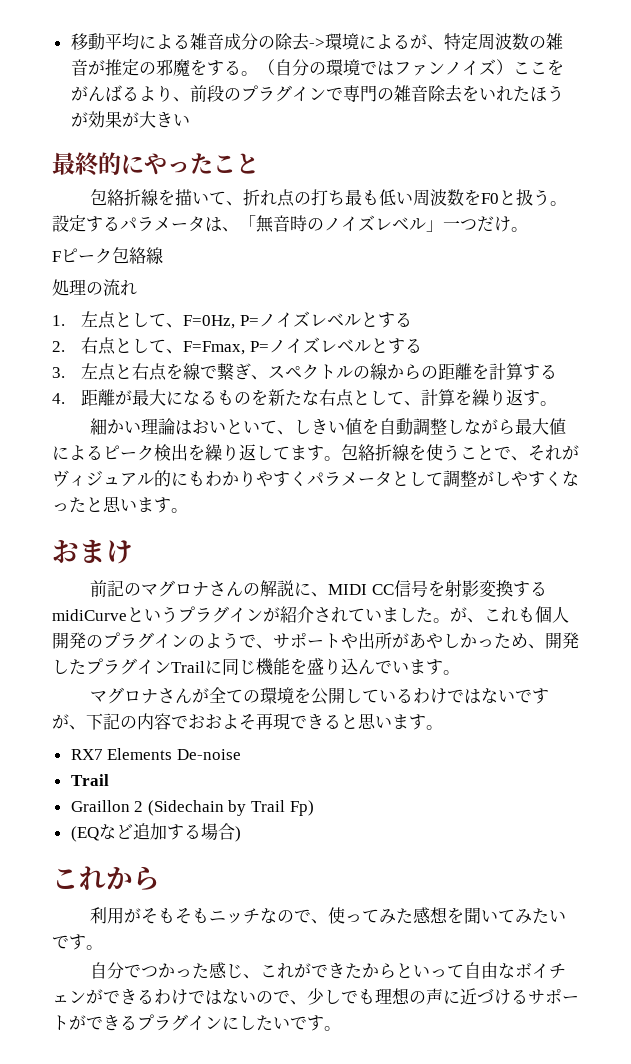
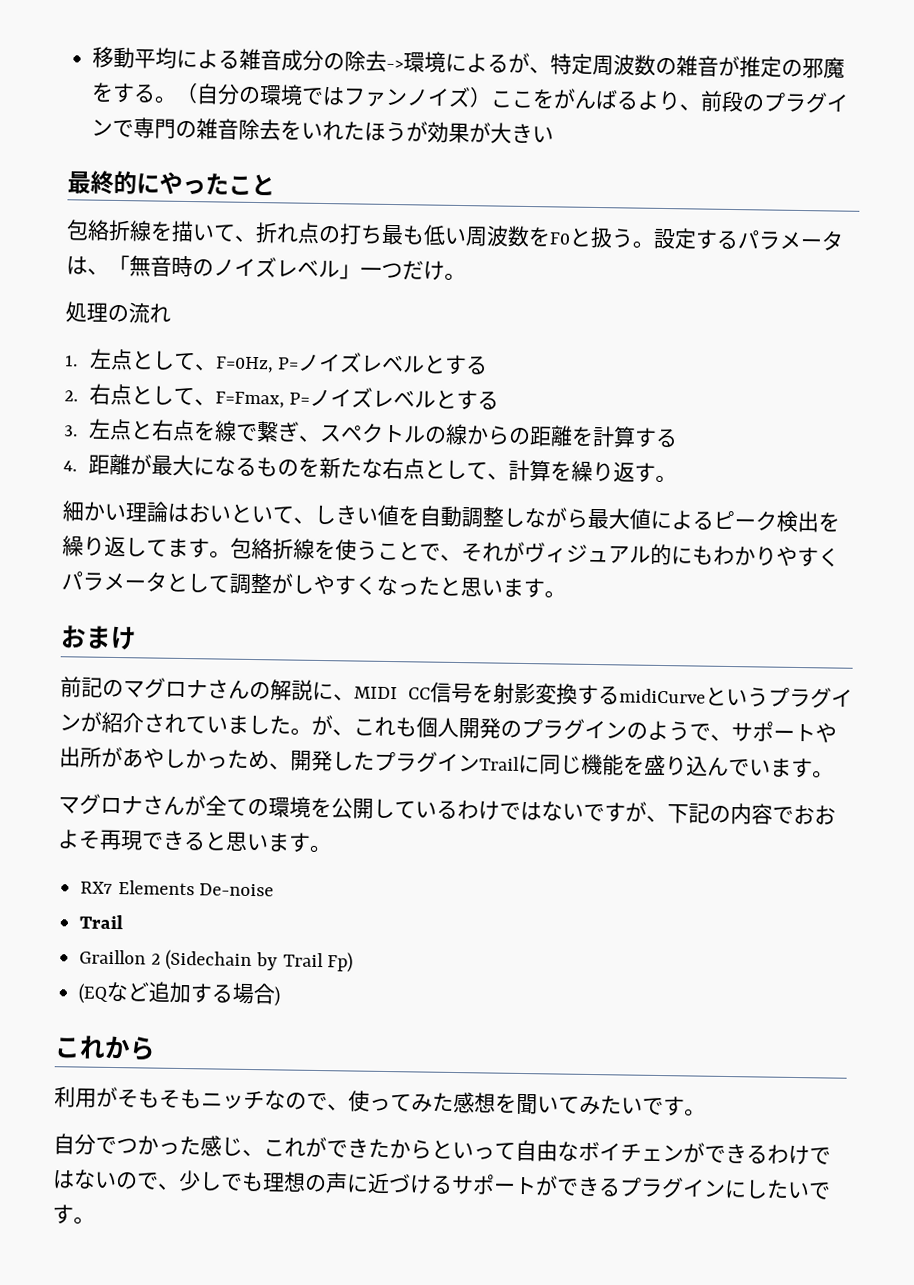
[52,247,163,264] // Fピーク包絡線 -> (466, 277) none

